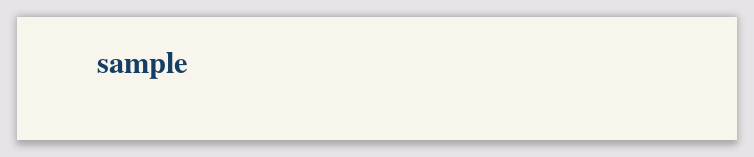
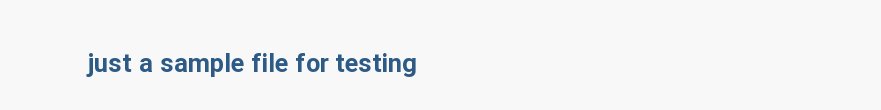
[97,52,188,79] sample -> [86,53,418,77] just a sample file for testing

